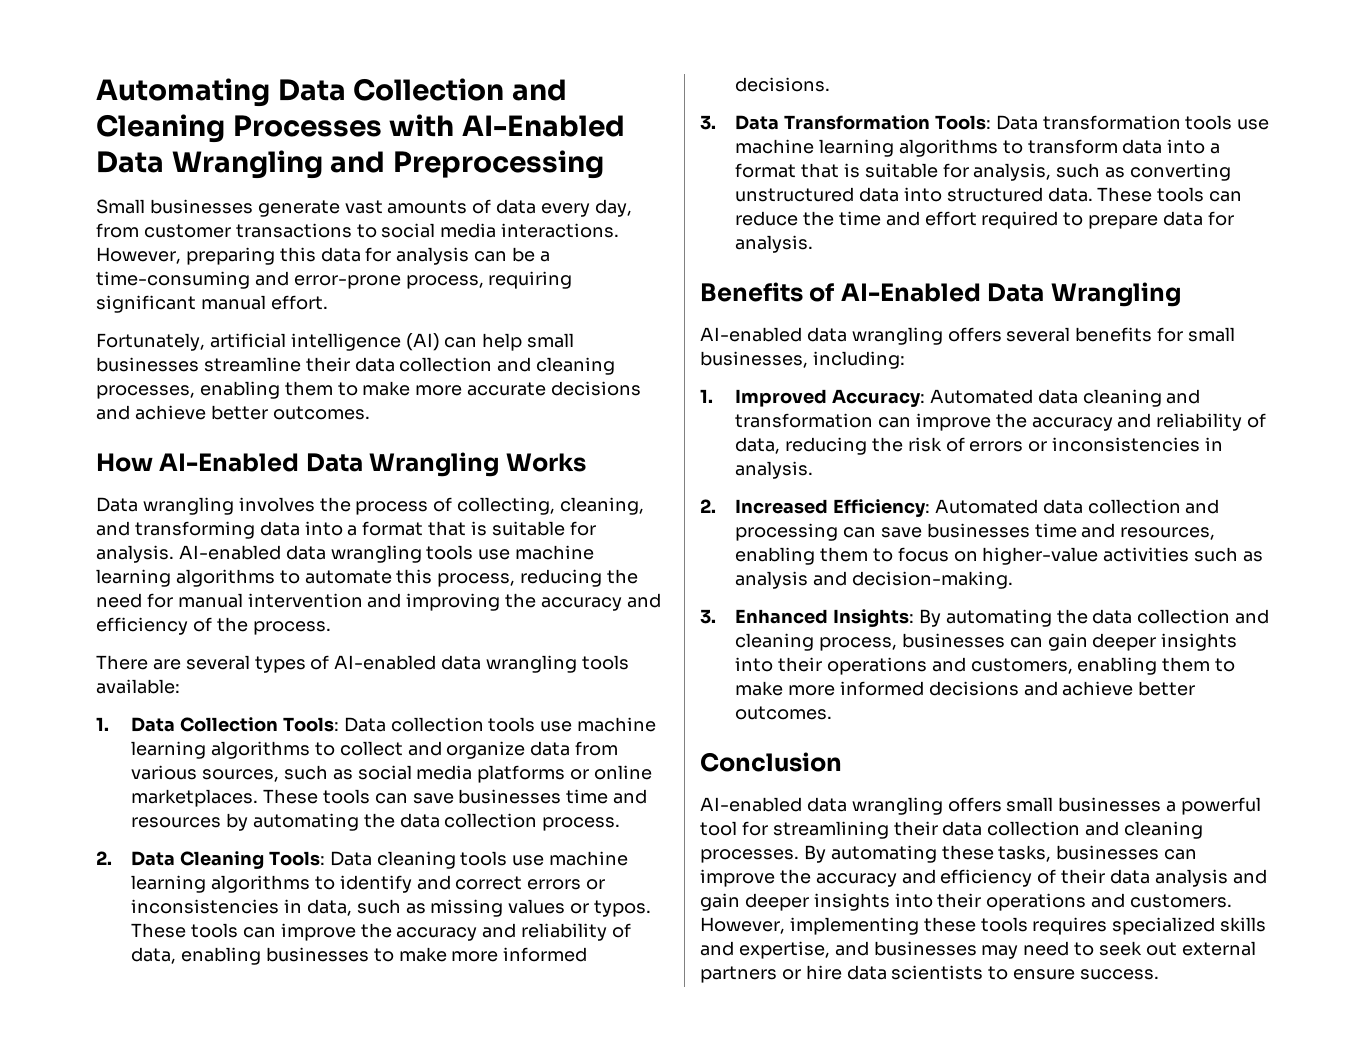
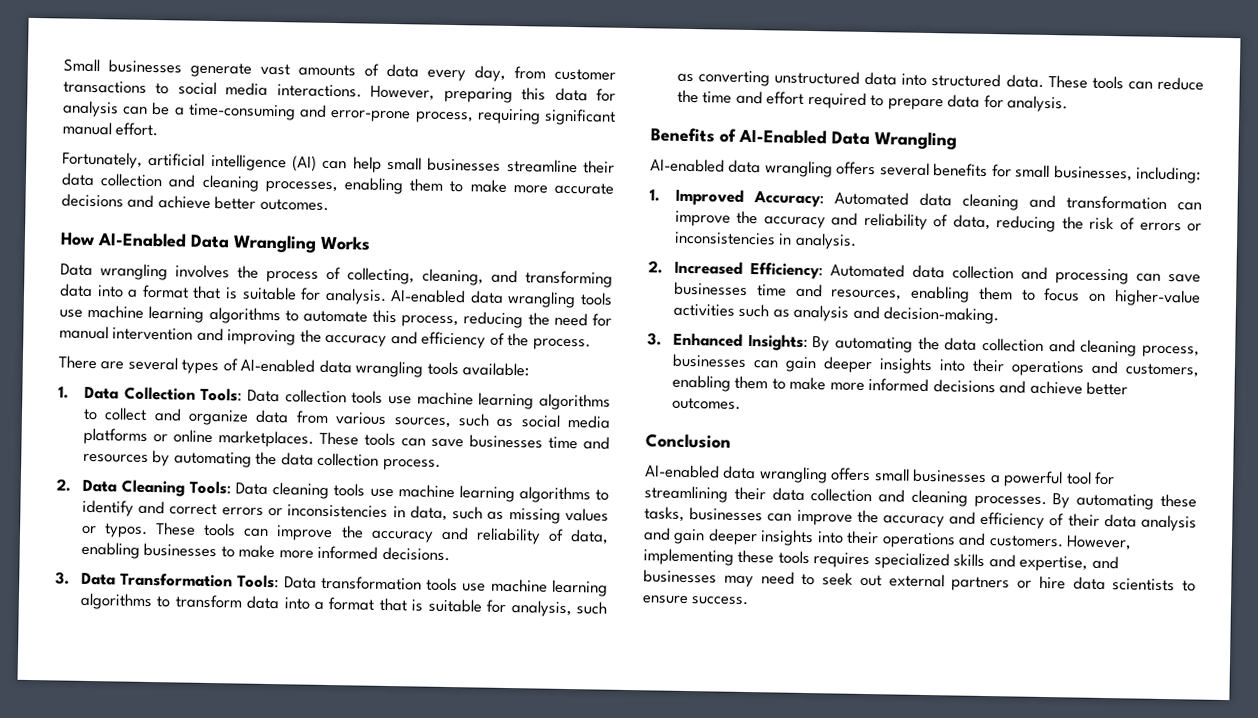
[96,78,567,107] [96,114,625,143] [96,150,604,179] Automating Data Collection and Cleaning Processes with AI-Enabled Data Wrangling and Preprocessing // -> (63, 65) none

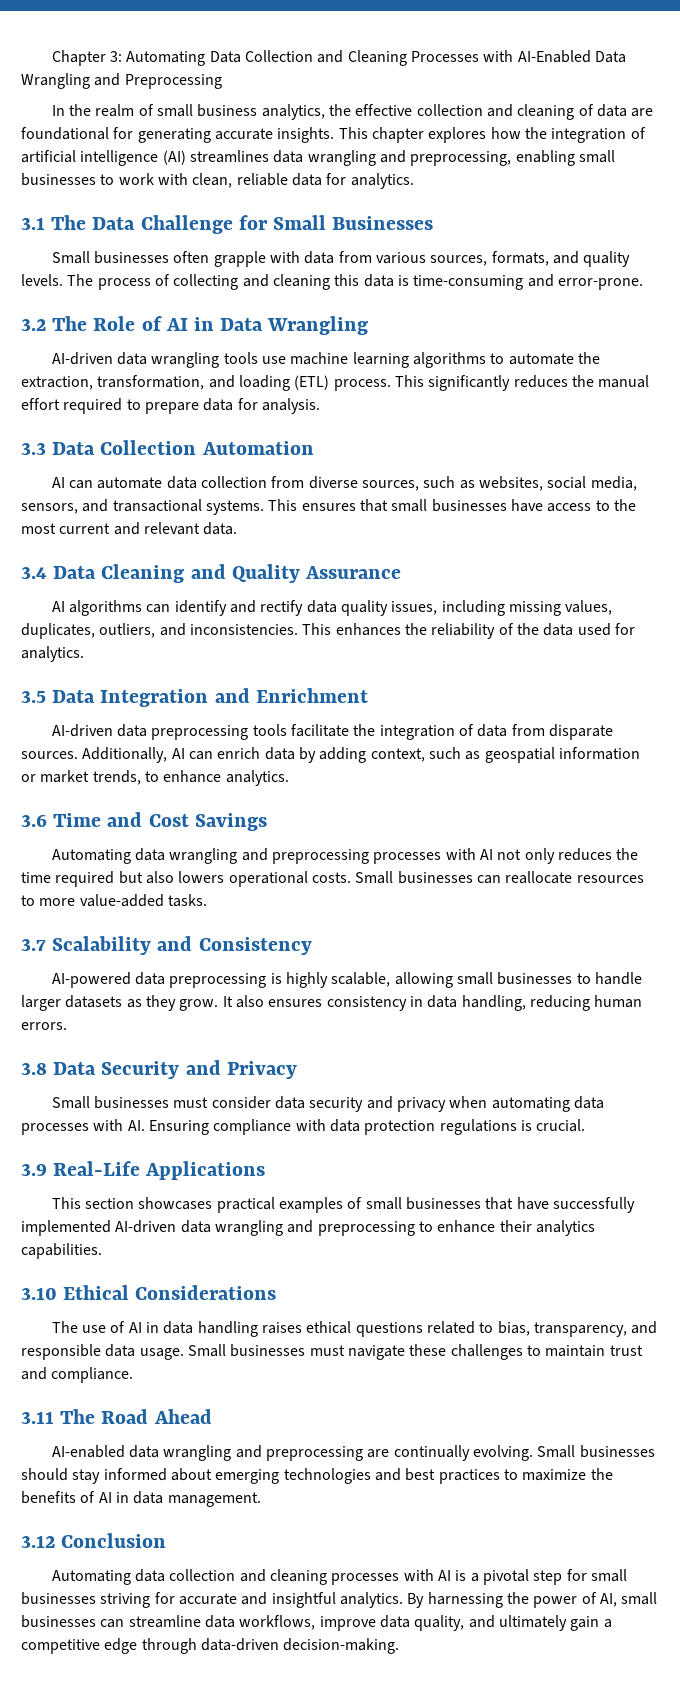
[63,58,616,82] [63,80,617,104] [62,100,616,126] [62,121,159,137] [62,151,615,174] [61,172,614,195] [61,193,329,211] [60,232,371,253] [60,263,613,288] [59,283,467,305] Small businesses generate vast amounts of data every day, from customer transactions to social media interactions. However, preparing this data for analysis can be a time-consuming and error-prone process, requiring significant manual effort. // Fortunately, artificial intelligence (AI) can help small businesses streamline their data collection and cleaning processes, enabling them to make more accurate decisions and achieve better outcomes. // How AI-Enabled Data Wrangling Works // Data wrangling involves the process of collecting, cleaning, and transforming data into a format that is suitable for analysis. AI-enabled -> [51,50,627,66] [21,73,222,89] [51,104,654,120] [21,127,646,143] [21,150,615,166] [21,173,414,189] [21,215,434,234] [51,251,631,267] [21,274,643,290] [21,316,369,335] [51,352,113,365] Chapter 3: Automating Data Collection and Cleaning Processes with AI-Enabled Data Wrangling and Preprocessing // In the realm of small business analytics, the effective collection and cleaning of data are foundational for generating accurate insights. This chapter explores how the integration of artificial intelligence (AI) streamlines data wrangling and preprocessing, enabling small businesses to work with clean, reliable data for analytics. // 3.1 The Data Challenge for Small Businesses // Small businesses often grapple with data from various sources, formats, and quality levels. The process of collecting and cleaning this data is time-consuming and error-prone. // 3.2 The Role of AI in Data Wrangling // AI-driven
[372,309,612,329] [59,325,591,351] [58,355,530,378] [58,386,611,411] [82,407,611,429] [82,427,610,450] [82,450,441,471] [56,478,609,504] [81,499,609,524] [80,522,610,545] [80,541,450,562] [55,571,608,597] [79,592,607,618] [676,70,1204,91] [676,89,763,105] this process, reducing the need for manual intervention and improving the accuracy and efficiency of the process. // There are several types of AI-enabled data wrangling tools available: // 1. Data Collection Tools: Data collection tools use machine learning algorithms to collect and organize data from various sources, such as social media platforms or online marketplaces. These tools can save businesses time and resources by automating the data collection process. // 2. Data Cleaning Tools: Data cleaning tools use machine learning algorithms to identify and correct errors or inconsistencies in data, such as missing values or typos. These tools can improve the accuracy and reliability of data, enabling businesses to make more informed decisions. // 3. Data Transformation Tools: Data transformation tools use machine learning algorithms to transform data into a format that is suitable for analysis, such as converting unstructured data into structured data. These tools can reduce the time and -> [578,352,601,364] [21,375,650,391] the extraction, transformation, and loading (ETL) process. This significantly reduces the manual
[650,127,957,150] [650,158,1202,184] [649,188,1202,211] [674,210,1203,233] [673,231,857,250] [648,260,1201,285] [673,281,1201,307] [672,303,1000,325] [647,332,1200,358] [671,353,1199,378] [671,374,1129,396] [671,397,741,410] [645,433,731,449] [645,464,1116,488] [644,485,1197,510] [644,506,1197,532] [643,527,1133,551] [643,548,1119,572] [643,569,1196,592] [642,595,750,606] Benefits of AI-Enabled Data Wrangling // AI-enabled data wrangling offers several benefits for small businesses, including: // 1. Improved Accuracy: Automated data cleaning and transformation can improve the accuracy and reliability of data, reducing the risk of errors or inconsistencies in analysis. // 2. Increased Efficiency: Automated data collection and processing can save businesses time and resources, enabling them to focus on higher-value activities such as analysis and decision-making. // 3. Enhanced Insights: By automating the data collection and cleaning process, businesses can gain deeper insights into their operations and customers, enabling them to make more informed decisions and achieve better outcomes. // Conclusion // AI-enabled data wrangling offers small businesses a powerful tool for streamlining their data collection and cleaning processes. By automating these tasks, businesses can improve the accuracy and efficiency of their data analysis and gain deeper insights into their operations and customers. However, implementing these tools requires specialized skills and expertise, and businesses may need to seek out external partners or hire data scientists to ensure success. -> [21,440,314,455] [51,476,637,491] [21,499,636,515] [21,522,238,535] [21,564,402,583] [51,600,613,616] [21,623,635,639] [21,646,84,662] [21,688,368,707] [51,724,614,740] [21,747,640,763] [21,770,289,786] [21,812,267,831] [51,848,639,864] [21,871,644,887] [21,894,207,907] [21,936,312,955] [51,972,643,988] [21,995,643,1011] [21,1022,67,1030] [21,1060,297,1079] [51,1096,605,1112] [21,1119,586,1135] [21,1161,266,1180] [51,1197,636,1213] [21,1220,595,1236] [21,1243,102,1259] [21,1285,277,1300] [51,1321,658,1337] [21,1344,643,1360] [21,1367,134,1383] [21,1409,212,1424] [51,1445,655,1461] [21,1468,613,1484] [21,1491,261,1507] [21,1533,167,1548] [51,1569,627,1585] [21,1592,658,1608] [21,1615,612,1631] [21,1638,400,1654] 3.3 Data Collection Automation // AI can automate data collection from diverse sources, such as websites, social media, sensors, and transactional systems. This ensures that small businesses have access to the most current and relevant data. // 3.4 Data Cleaning and Quality Assurance // AI algorithms can identify and rectify data quality issues, including missing values, duplicates, outliers, and inconsistencies. This enhances the reliability of the data used for analytics. // 3.5 Data Integration and Enrichment // AI-driven data preprocessing tools facilitate the integration of data from disparate sources. Additionally, AI can enrich data by adding context, such as geospatial information or market trends, to enhance analytics. // 3.6 Time and Cost Savings // Automating data wrangling and preprocessing processes with AI not only reduces the time required but also lowers operational costs. Small businesses can reallocate resources to more value-added tasks. // 3.7 Scalability and Consistency // AI-powered data preprocessing is highly scalable, allowing small businesses to handle larger datasets as they grow. It also ensures consistency in data handling, reducing human errors. // 3.8 Data Security and Privacy // Small businesses must consider data security and privacy when automating data processes with AI. Ensuring compliance with data protection regulations is crucial. // 3.9 Real-Life Applications // This section showcases practical examples of small businesses that have successfully implemented AI-driven data wrangling and preprocessing to enhance their analytics capabilities. // 3.10 Ethical Considerations // The use of AI in data handling raises ethical questions related to bias, transparency, and responsible data usage. Small businesses must navigate these challenges to maintain trust and compliance. // 3.11 The Road Ahead // AI-enabled data wrangling and preprocessing are continually evolving. Small businesses should stay informed about emerging technologies and best practices to maximize the benefits of AI in data management. // 3.12 Conclusion // Automating data collection and cleaning processes with AI is a pivotal step for small businesses striving for accurate and insightful analytics. By harnessing the power of AI, small businesses can streamline data workflows, improve data quality, and ultimately gain a competitive edge through data-driven decision-making.

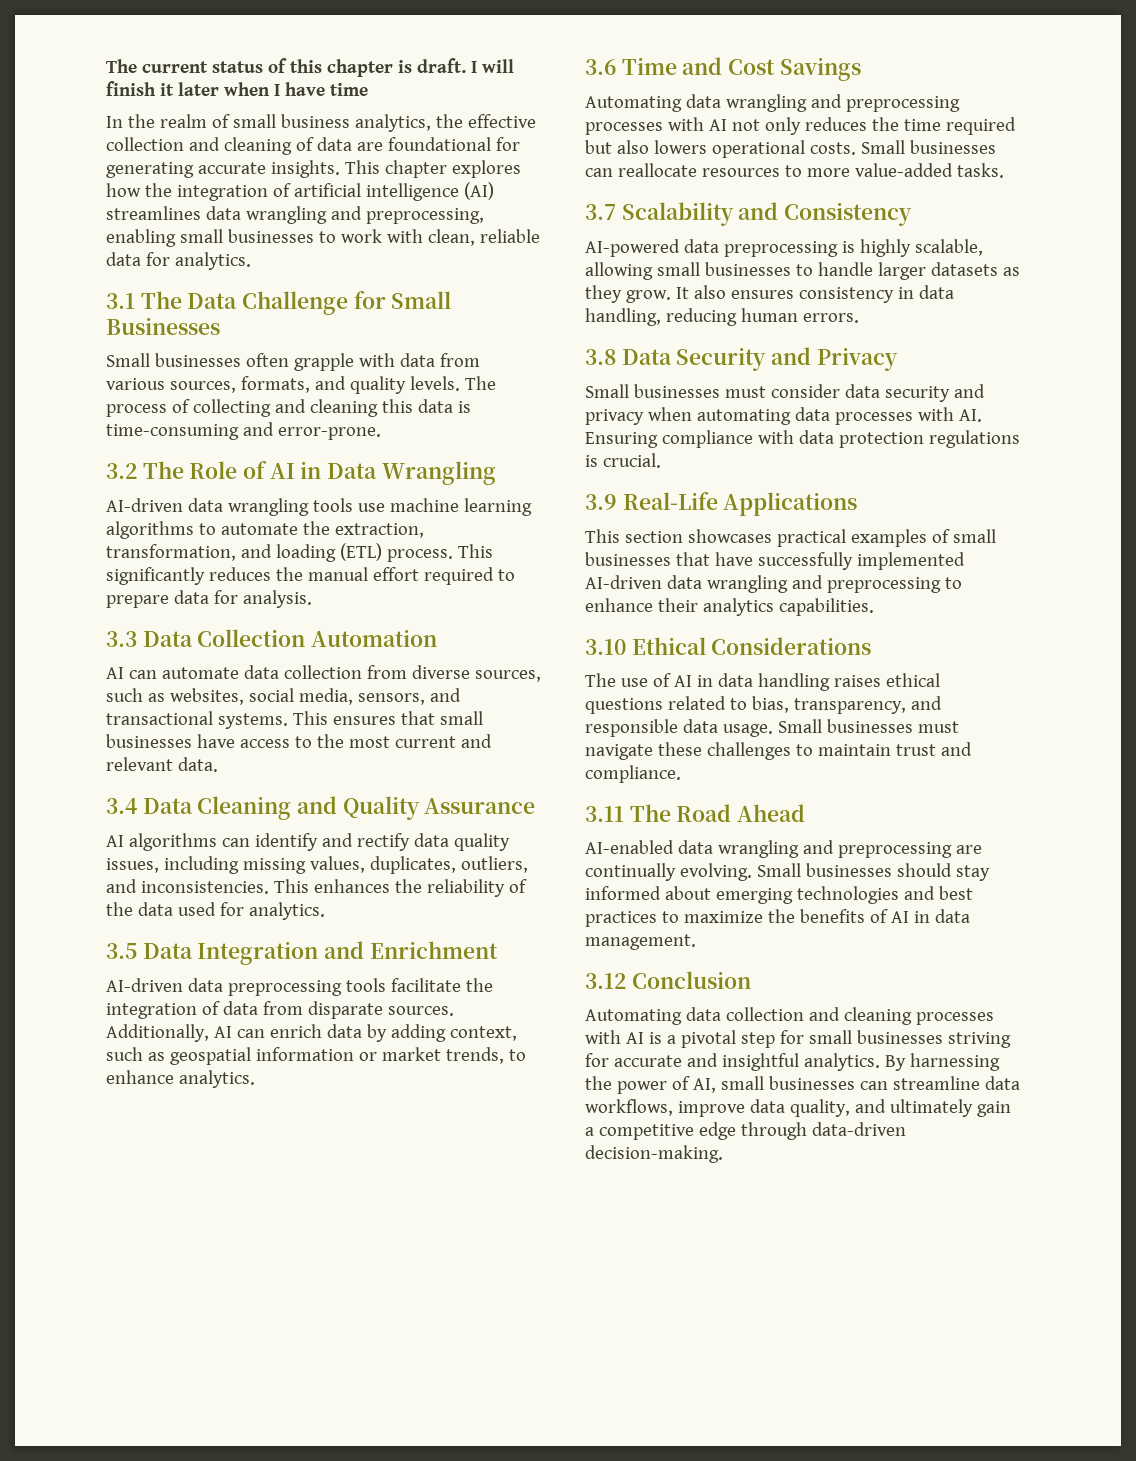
[51,50,627,66] [21,73,222,89] Chapter 3: Automating Data Collection and Cleaning Processes with AI-Enabled Data Wrangling and Preprocessing -> [106,58,514,77] [106,81,368,96] The current status of this chapter is draft. I will finish it later when I have time

